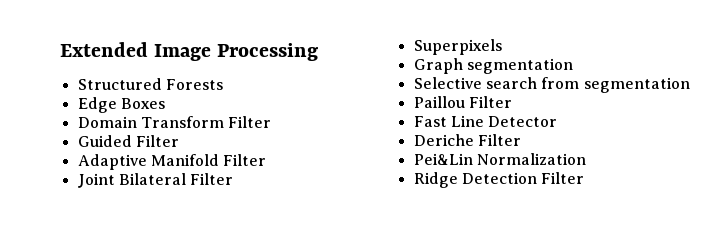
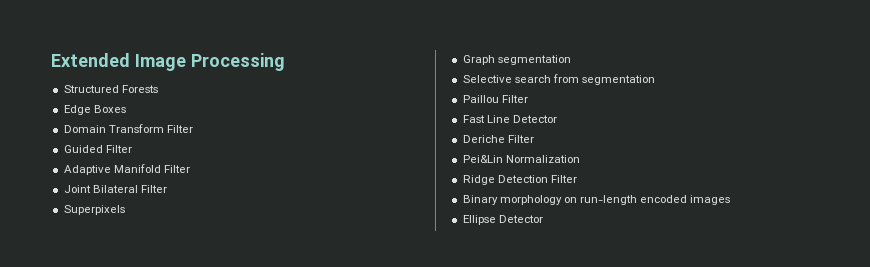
(585, 178) none -> [462,195,731,205] [462,215,543,225] // Binary morphology on run-length encoded images // Ellipse Detector

